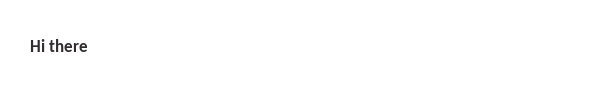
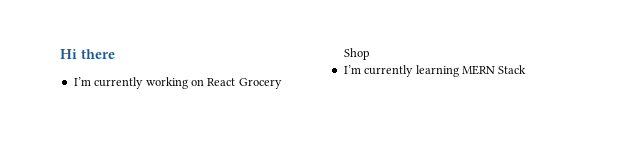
(89, 45) none -> [73,77,282,89] [343,48,369,60] [343,65,527,77] // I’m currently working on React Grocery Shop // I’m currently learning MERN Stack

